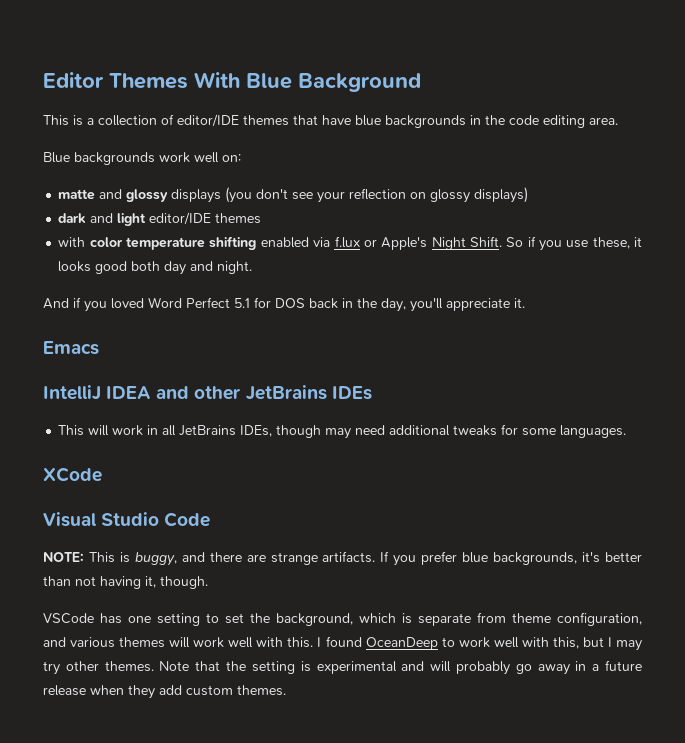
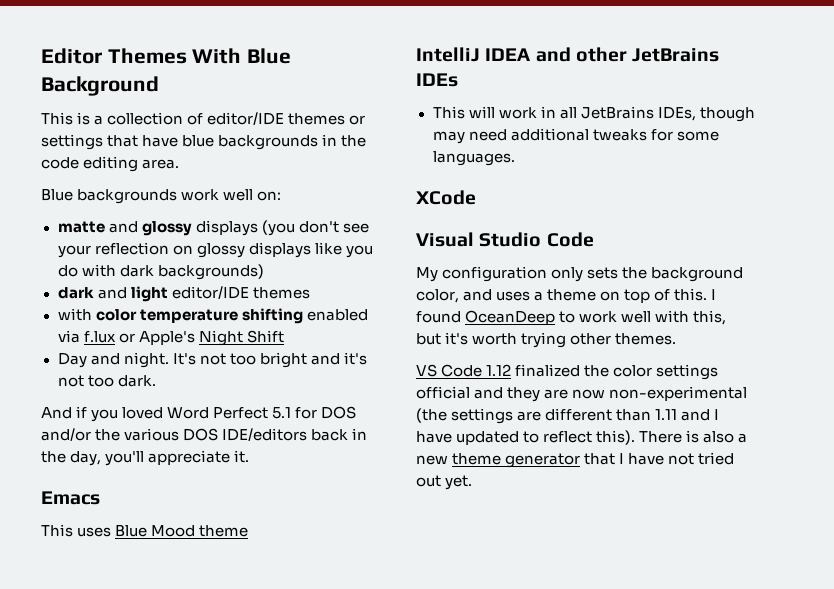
(289, 120) none -> [349,115,366,125] [41,134,103,150] or settings
[474,187,529,203] displays) -> [248,242,373,258] [57,264,264,280] displays like you do with dark backgrounds)
[469,236,643,251] [58,261,253,275] Shift. So if you use these, it looks good both day and night. -> [246,330,284,343] [57,352,367,368] [57,375,156,387] Shift // Day and night. It's not too bright and it's not too dark.
(305, 303) none -> [41,428,308,441] and/or the various DOS IDE/editors
(99, 348) none -> [41,524,249,537] // This uses Blue Mood theme
[43,551,642,566] [43,576,208,589] [43,612,642,626] [43,637,284,648] NOTE: This is buggy, and there are strange artifacts. If you prefer blue backgrounds, it's better than not having it, though. // VSCode has one setting to set the background, which is separate from theme configuration, and various themes will work well with -> [416,266,744,282] [416,289,671,303] My configuration only sets the background color, and uses a theme on top of
[607,637,642,651] [43,661,60,675] I may try -> [445,332,567,348] it's worth trying
[159,660,642,675] [43,685,286,699] Note that the setting is experimental and will probably go away in a future release when they add custom themes. -> [416,364,719,380] [416,386,748,402] [416,408,720,424] [416,430,748,445] [416,452,735,468] [416,475,473,490] // VS Code 1.12 finalized the color settings official and they are now non-experimental (the settings are different than 1.11 and I have updated to reflect this). There is also a new theme generator that I have not tried out yet.

